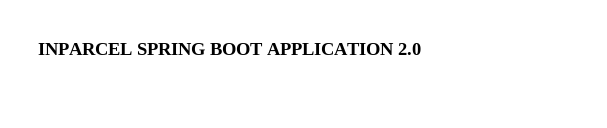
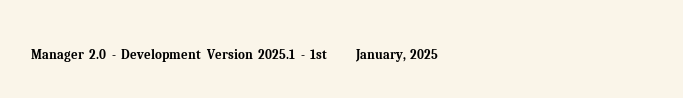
[38,43,421,55] INPARCEL SPRING BOOT APPLICATION 2.0 -> [31,48,438,62] Manager 2.0 - Development Version 2025.1 - 1st January, 2025

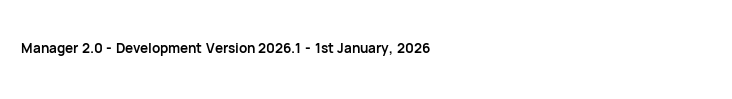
[258,49,296,59] 2025.1 -> [258,43,302,53] 2026.1
[409,49,438,59] 2025 -> [396,43,430,53] 2026

